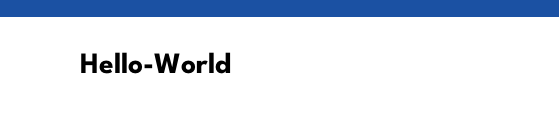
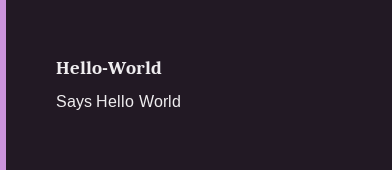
(231, 63) none -> [56,95,181,110] // Says Hello World

